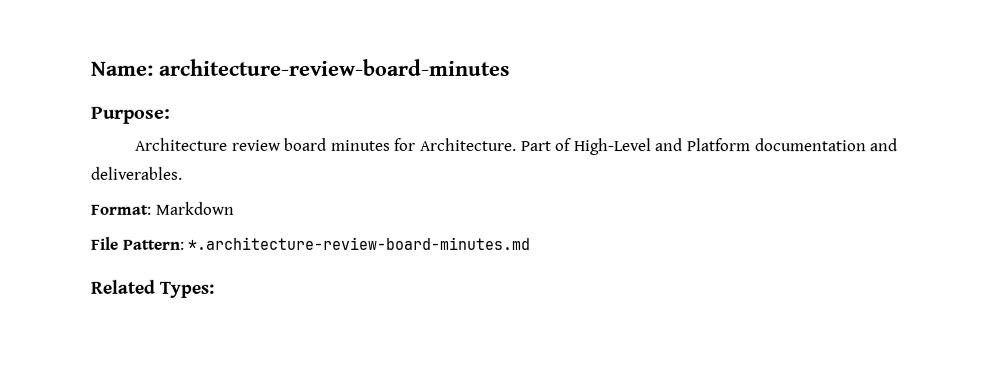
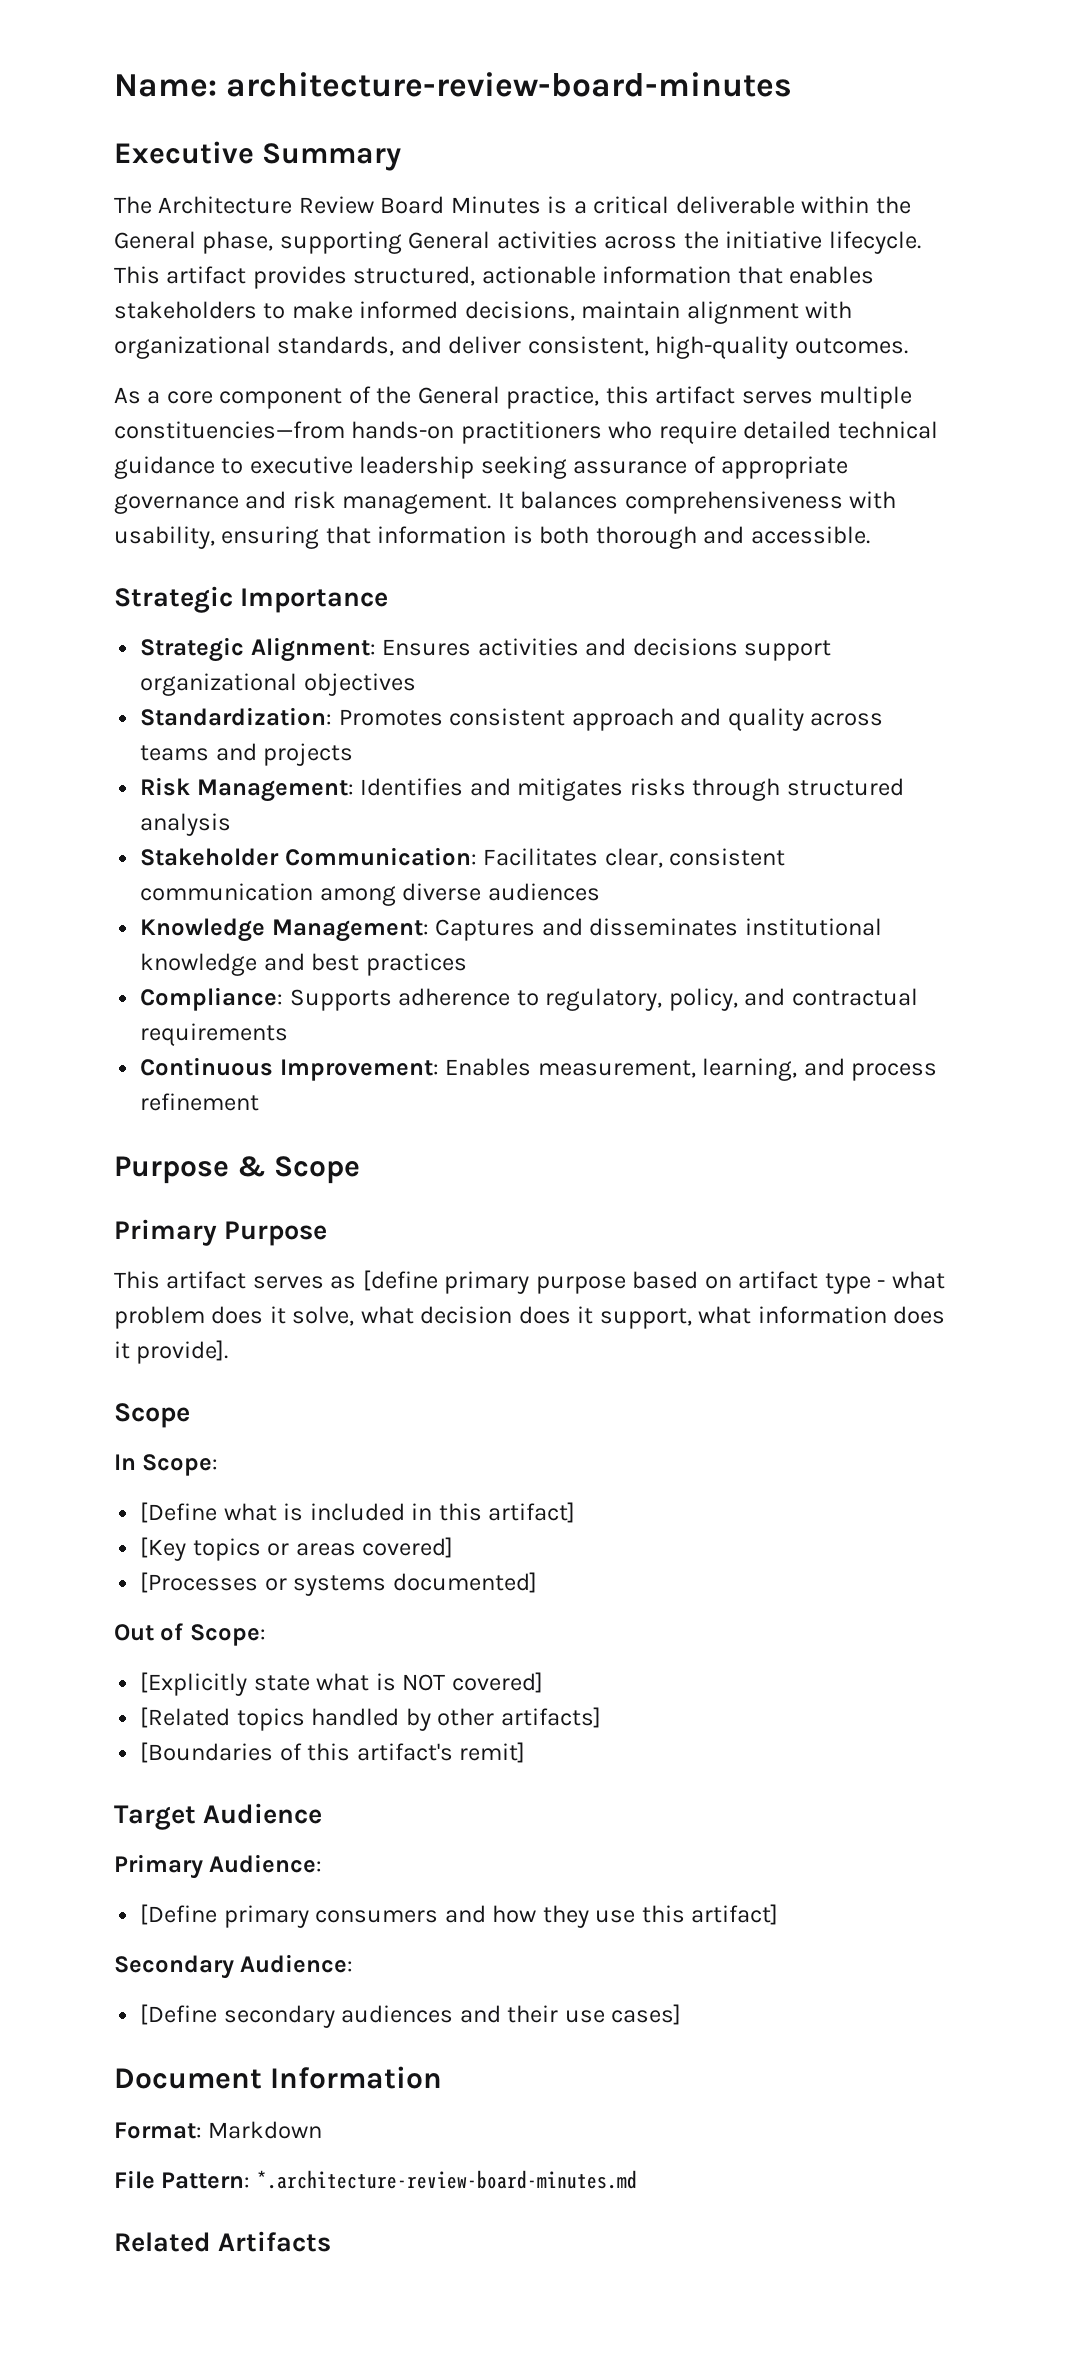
[91,106,171,124] [135,137,899,156] [91,166,183,180] Purpose: // Architecture review board minutes for Architecture. Part of High-Level and Platform documentation and deliverables. -> [114,141,402,171] [114,196,911,214] [114,231,921,254] [114,266,875,289] [114,301,853,324] [114,336,908,359] [114,386,913,409] [114,421,938,444] [114,456,849,479] [114,491,897,514] [114,526,870,549] [114,586,389,613] [140,637,832,662] [140,673,416,696] [140,707,884,731] [140,743,354,766] [140,777,904,802] [140,813,232,836] [140,847,786,868] [140,883,600,906] [140,918,882,942] [140,953,467,976] [140,987,918,1011] [140,1023,289,1046] [140,1057,938,1081] [140,1093,260,1111] [114,1156,361,1184] [114,1219,328,1246] [114,1270,945,1294] [114,1306,946,1329] [114,1340,229,1364] [114,1403,190,1428] [114,1454,219,1476] [140,1502,576,1523] [140,1537,454,1561] [140,1572,537,1596] [114,1623,266,1646] [140,1672,543,1696] [140,1707,601,1731] [140,1742,526,1763] [114,1803,323,1830] [114,1854,323,1879] [140,1904,779,1928] [114,1954,354,1979] [140,2004,682,2028] [114,2066,443,2089] Executive Summary // The Architecture Review Board Minutes is a critical deliverable within the General phase, supporting General activities across the initiative lifecycle. This artifact provides structured, actionable information that enables stakeholders to make informed decisions, maintain alignment with organizational standards, and deliver consistent, high-quality outcomes. // As a core component of the General practice, this artifact serves multiple constituencies—from hands-on practitioners who require detailed technical guidance to executive leadership seeking assurance of appropriate governance and risk management. It balances comprehensiveness with usability, ensuring that information is both thorough and accessible. // Strategic Importance // Strategic Alignment: Ensures activities and decisions support organizational objectives // Standardization: Promotes consistent approach and quality across teams and projects // Risk Management: Identifies and mitigates risks through structured analysis // Stakeholder Communication: Facilitates clear, consistent communication among diverse audiences // Knowledge Management: Captures and disseminates institutional knowledge and best practices // Compliance: Supports adherence to regulatory, policy, and contractual requirements // Continuous Improvement: Enables measurement, learning, and process refinement // Purpose & Scope // Primary Purpose // This artifact serves as [define primary purpose based on artifact type - what problem does it solve, what decision does it support, what information does it provide]. // Scope // In Scope: // [Define what is included in this artifact] // [Key topics or areas covered] // [Processes or systems documented] // Out of Scope: // [Explicitly state what is NOT covered] // [Related topics handled by other artifacts] // [Boundaries of this artifact's remit] // Target Audience // Primary Audience: // [Define primary consumers and how they use this artifact] // Secondary Audience: // [Define secondary audiences and their use cases] // Document Information
[159,281,214,298] Types: -> [218,2231,332,2252] Artifacts

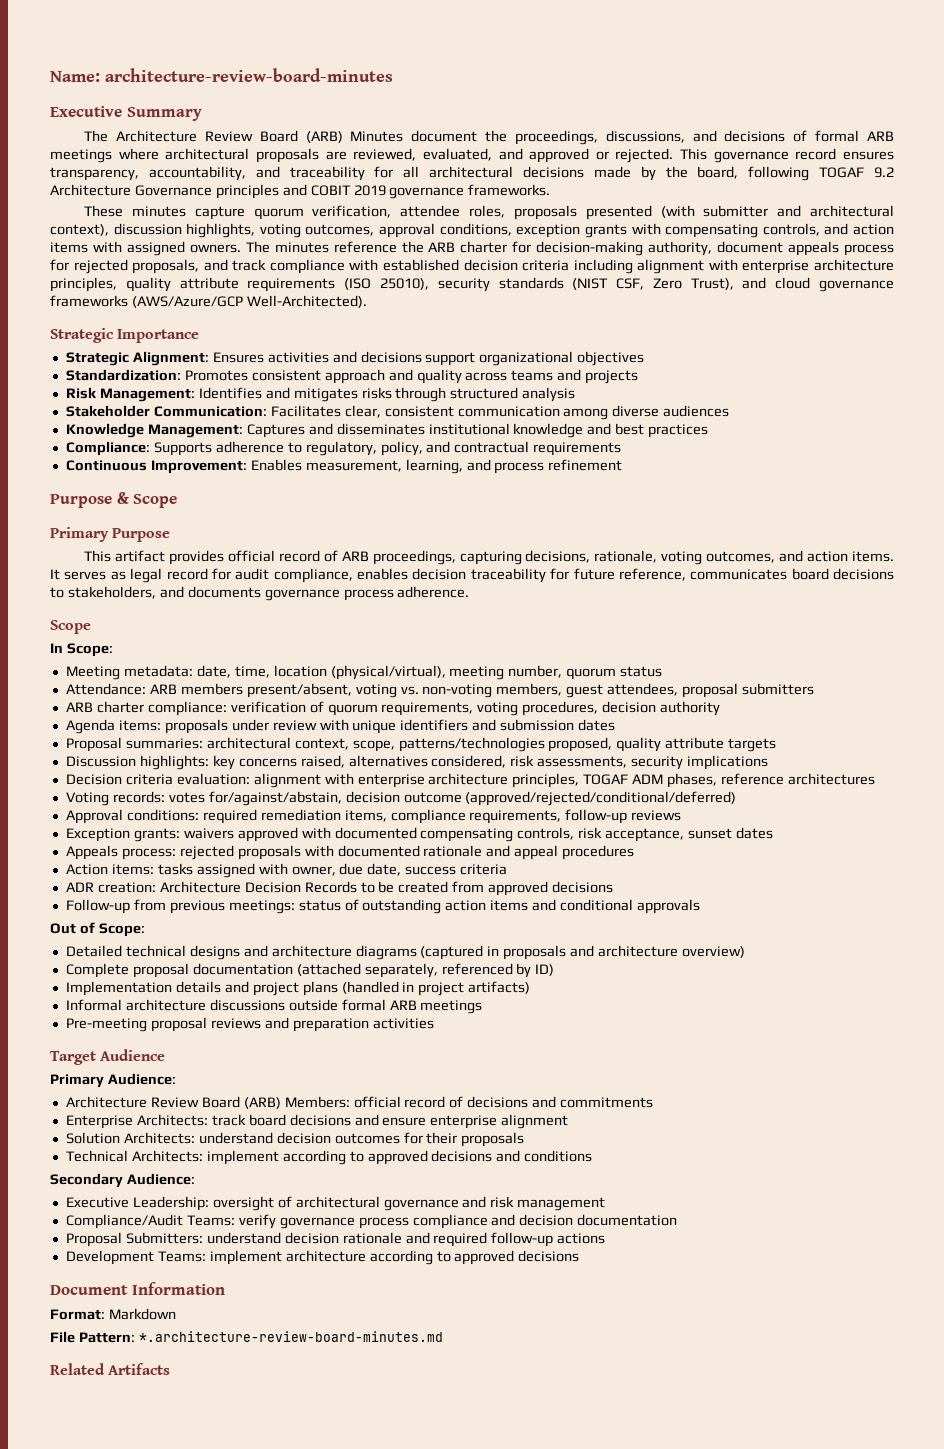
[450,196,911,214] [114,231,921,254] [114,266,875,289] [114,301,853,324] [114,336,908,359] [114,386,913,409] [114,421,938,444] [114,456,849,479] [114,491,897,514] [114,526,870,549] Minutes is a critical deliverable within the General phase, supporting General activities across the initiative lifecycle. This artifact provides structured, actionable information that enables stakeholders to make informed decisions, maintain alignment with organizational standards, and deliver consistent, high-quality outcomes. // As a core component of the General practice, this artifact serves multiple constituencies—from hands-on practitioners who require detailed technical guidance to executive leadership seeking assurance of appropriate governance and risk management. It balances comprehensiveness with usability, ensuring that information is both thorough and accessible. -> [305,130,894,145] [50,148,894,163] [50,166,895,181] [50,184,551,199] [84,205,894,220] [50,223,895,238] [50,241,894,256] [50,259,894,274] [50,277,895,292] [50,295,367,308] (ARB) Minutes document the proceedings, discussions, and decisions of formal ARB meetings where architectural proposals are reviewed, evaluated, and approved or rejected. This governance record ensures transparency, accountability, and traceability for all architectural decisions made by the board, following TOGAF 9.2 Architecture Governance principles and COBIT 2019 governance frameworks. // These minutes capture quorum verification, attendee roles, proposals presented (with submitter and architectural context), discussion highlights, voting outcomes, approval conditions, exception grants with compensating controls, and action items with assigned owners. The minutes reference the ARB charter for decision-making authority, document appeals process for rejected proposals, and track compliance with established decision criteria including alignment with enterprise architecture principles, quality attribute requirements (ISO 25010), security standards (NIST CSF, Zero Trust), and cloud governance frameworks (AWS/Azure/GCP Well-Architected).
[252,1270,945,1294] [114,1306,946,1329] [114,1340,229,1364] [114,1403,190,1428] [114,1454,219,1476] [140,1502,576,1523] [140,1537,454,1561] [140,1572,537,1596] [114,1623,266,1646] [140,1672,543,1696] [140,1707,601,1731] [140,1742,526,1763] [114,1803,323,1830] [114,1854,323,1879] [140,1904,779,1928] [114,1954,354,1979] [140,2004,682,2028] serves as [define primary purpose based on artifact type - what problem does it solve, what decision does it support, what information does it provide]. // Scope // In Scope: // [Define what is included in this artifact] // [Key topics or areas covered] // [Processes or systems documented] // Out of Scope: // [Explicitly state what is NOT covered] // [Related topics handled by other artifacts] // [Boundaries of this artifact's remit] // Target Audience // Primary Audience: // [Define primary consumers and how they use this artifact] // Secondary Audience: // [Define secondary audiences and their use cases] -> [169,550,895,565] [50,568,894,583] [50,586,470,601] [50,620,91,634] [50,643,113,657] [65,665,663,680] [65,683,815,698] [65,701,721,716] [65,719,616,734] [65,737,777,752] [65,755,769,770] [65,773,875,788] [65,791,737,806] [65,809,682,824] [65,827,774,842] [65,845,635,860] [65,863,508,878] [65,881,614,896] [65,899,701,914] [50,922,145,937] [65,945,746,960] [65,963,555,978] [65,981,531,996] [65,999,483,1014] [65,1017,434,1032] [50,1049,166,1065] [50,1073,176,1088] [65,1096,654,1109] [65,1114,569,1129] [65,1132,525,1147] [65,1150,593,1165] [50,1173,195,1188] [65,1196,606,1211] [65,1214,678,1229] [65,1232,606,1247] [65,1250,580,1265] provides official record of ARB proceedings, capturing decisions, rationale, voting outcomes, and action items. It serves as legal record for audit compliance, enables decision traceability for future reference, communicates board decisions to stakeholders, and documents governance process adherence. // Scope // In Scope: // Meeting metadata: date, time, location (physical/virtual), meeting number, quorum status // Attendance: ARB members present/absent, voting vs. non-voting members, guest attendees, proposal submitters // ARB charter compliance: verification of quorum requirements, voting procedures, decision authority // Agenda items: proposals under review with unique identifiers and submission dates // Proposal summaries: architectural context, scope, patterns/technologies proposed, quality attribute targets // Discussion highlights: key concerns raised, alternatives considered, risk assessments, security implications // Decision criteria evaluation: alignment with enterprise architecture principles, TOGAF ADM phases, reference architectures // Voting records: votes for/against/abstain, decision outcome (approved/rejected/conditional/deferred) // Approval conditions: required remediation items, compliance requirements, follow-up reviews // Exception grants: waivers approved with documented compensating controls, risk acceptance, sunset dates // Appeals process: rejected proposals with documented rationale and appeal procedures // Action items: tasks assigned with owner, due date, success criteria // ADR creation: Architecture Decision Records to be created from approved decisions // Follow-up from previous meetings: status of outstanding action items and conditional approvals // Out of Scope: // Detailed technical designs and architecture diagrams (captured in proposals and architecture overview) // Complete proposal documentation (attached separately, referenced by ID) // Implementation details and project plans (handled in project artifacts) // Informal architecture discussions outside formal ARB meetings // Pre-meeting proposal reviews and preparation activities // Target Audience // Primary Audience: // Architecture Review Board (ARB) Members: official record of decisions and commitments // Enterprise Architects: track board decisions and ensure enterprise alignment // Solution Architects: understand decision outcomes for their proposals // Technical Architects: implement according to approved decisions and conditions // Secondary Audience: // Executive Leadership: oversight of architectural governance and risk management // Compliance/Audit Teams: verify governance process compliance and decision documentation // Proposal Submitters: understand decision rationale and required follow-up actions // Development Teams: implement architecture according to approved decisions

